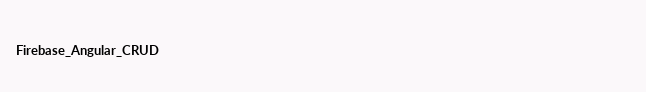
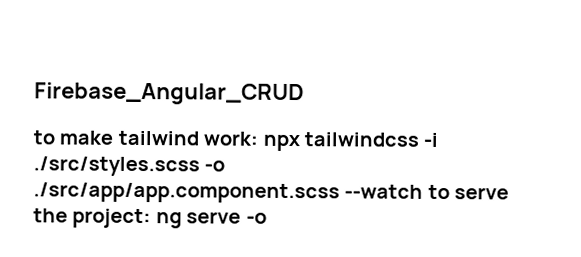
(159, 51) none -> [33,130,439,152] [33,156,226,177] [33,182,510,204] [33,208,267,229] // to make tailwind work: npx tailwindcss -i ./src/styles.scss -o ./src/app/app.component.scss --watch to serve the project: ng serve -o

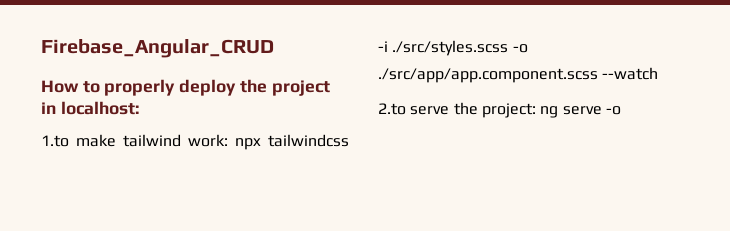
[33,130,55,145] to -> [41,79,330,96] [41,101,139,115] [41,135,69,147] How to properly deploy the project in localhost: // 1.to
[427,184,450,200] to -> [378,103,406,115] // 2.to

